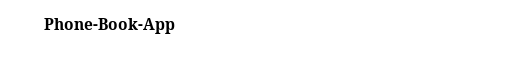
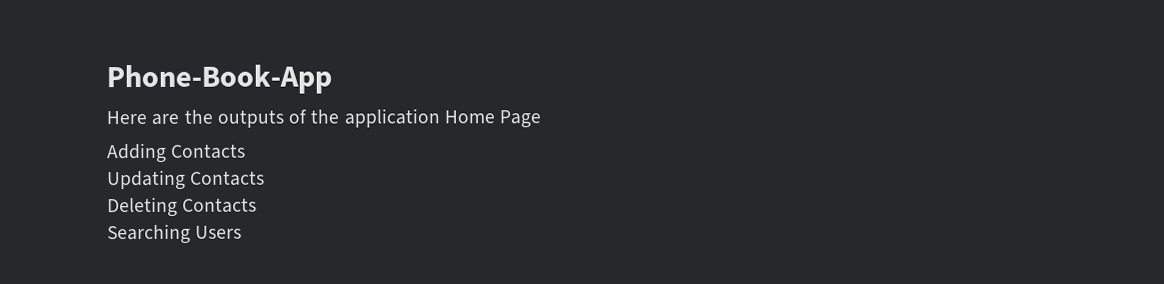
(175, 26) none -> [106,108,542,129] [107,142,247,164] [107,169,266,191] [107,196,258,218] [107,223,243,245] // Here are the outputs of the application Home Page // Adding Contacts // Updating Contacts // Deleting Contacts // Searching Users

